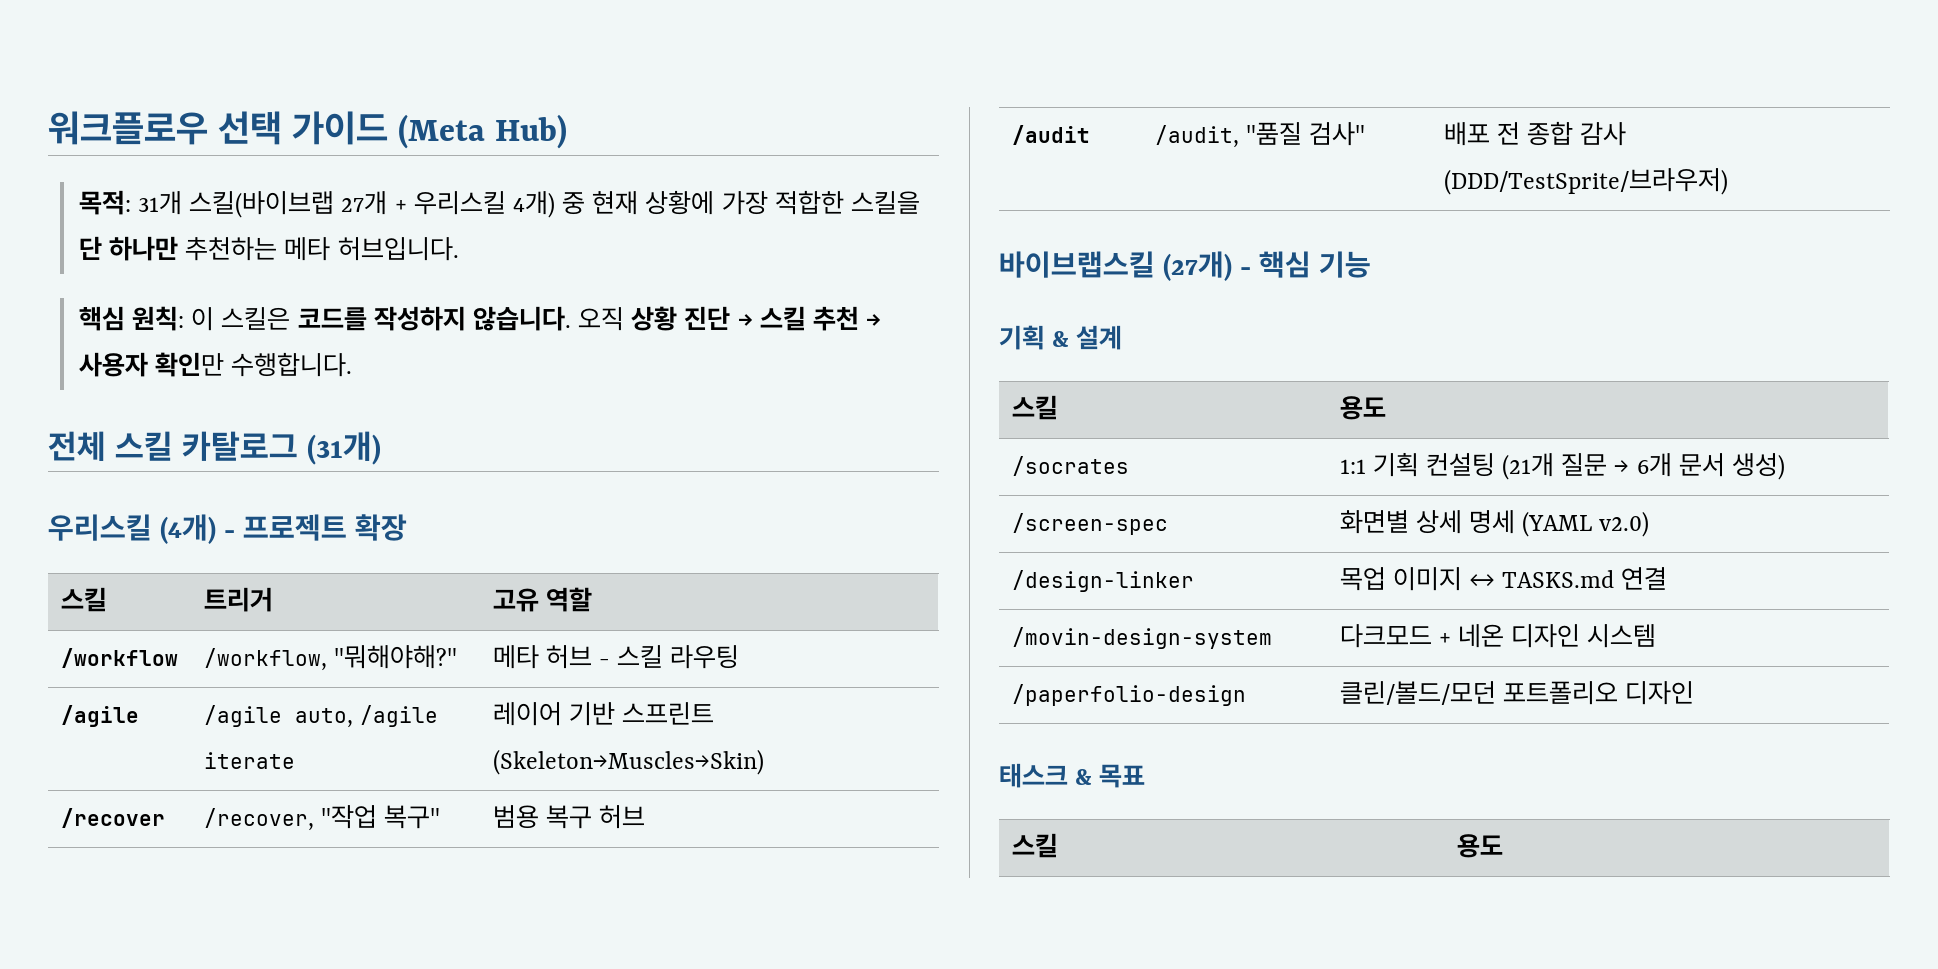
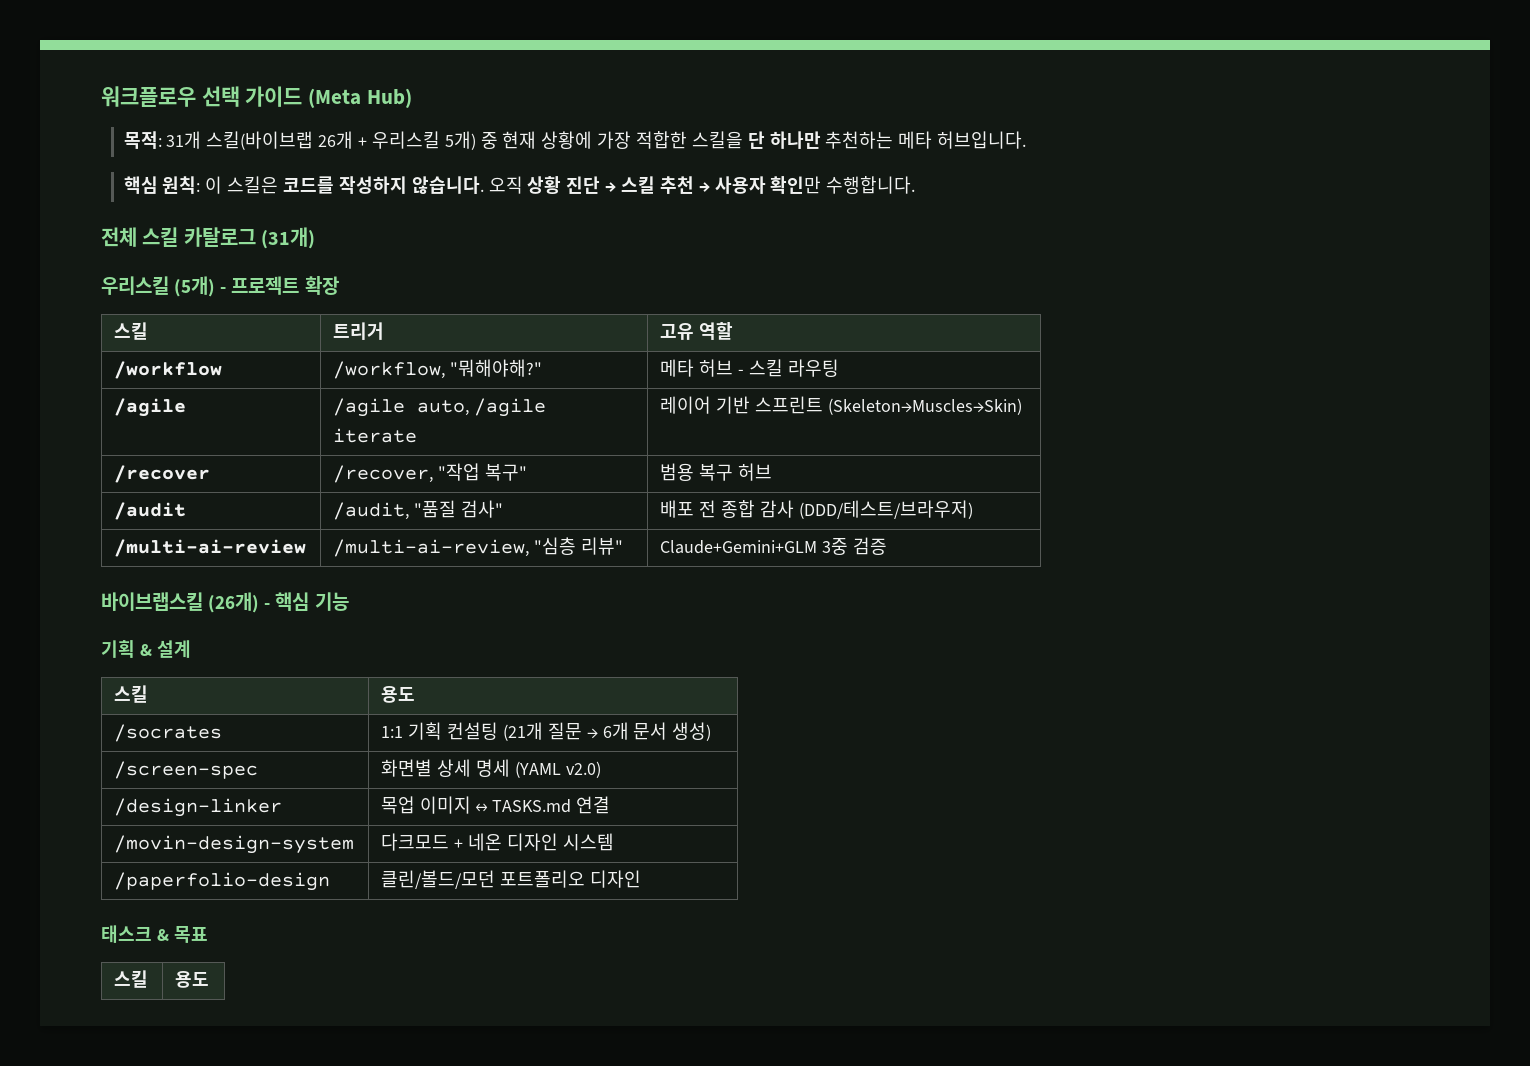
[341,191,388,215] 27개 -> [318,131,354,149] 26개
[512,191,555,218] 4개) -> [444,131,476,150] 5개)
[159,514,216,544] (4개) -> [174,276,216,297] (5개)
[1443,168,1728,195] (DDD/TestSprite/브라우저) -> [798,500,973,519] [114,539,307,557] [333,537,624,557] [660,537,888,555] (DDD/테스트/브라우저) // /multi-ai-review | /multi-ai-review, "심층 리뷰" | Claude+Gemini+GLM 3중 검증
[1162,251,1232,281] (27개) -> [208,592,260,613] (26개)

